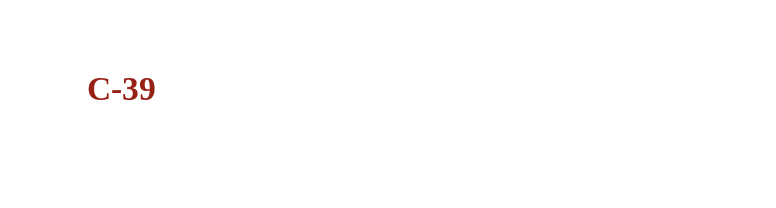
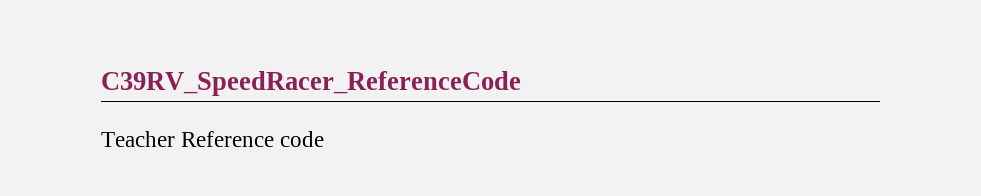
[87,78,156,100] C-39 -> [101,71,521,96] [101,131,325,147] C39RV_SpeedRacer_ReferenceCode // Teacher Reference code

